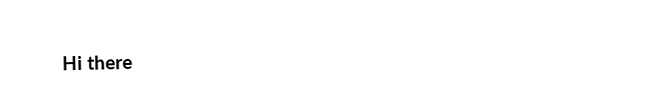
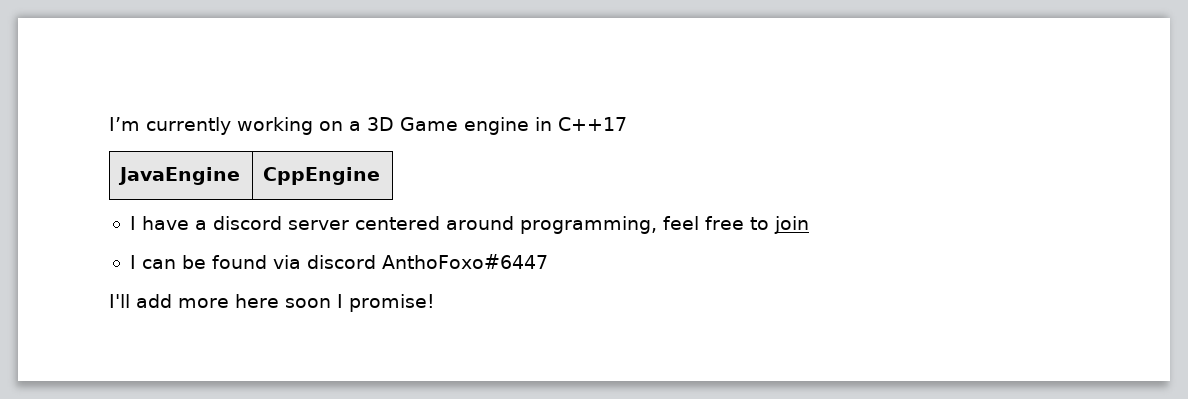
[62,54,133,71] Hi there -> [109,117,627,135] [118,167,241,185] [263,167,381,185] [129,216,809,234] [129,254,548,269] [109,294,435,312] I’m currently working on a 3D Game engine in C++17 // JavaEngine | CppEngine // I have a discord server centered around programming, feel free to join // I can be found via discord AnthoFoxo#6447 // I'll add more here soon I promise!

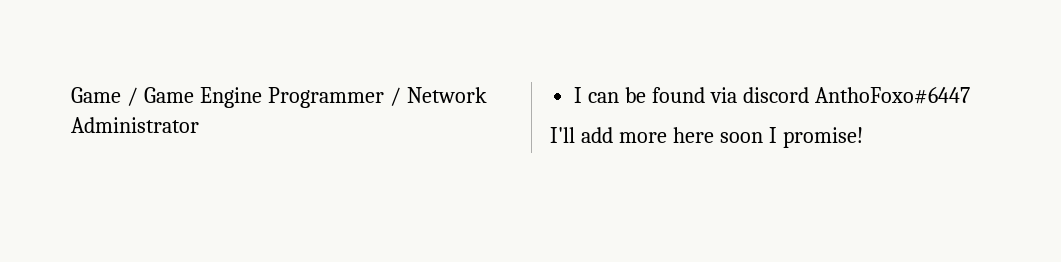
[109,117,627,135] [118,167,241,185] [263,167,381,185] [129,216,809,234] I’m currently working on a 3D Game engine in C++17 // JavaEngine | CppEngine // I have a discord server centered around programming, feel free to join -> [71,87,487,108] [71,117,199,133] Game / Game Engine Programmer / Network Administrator

